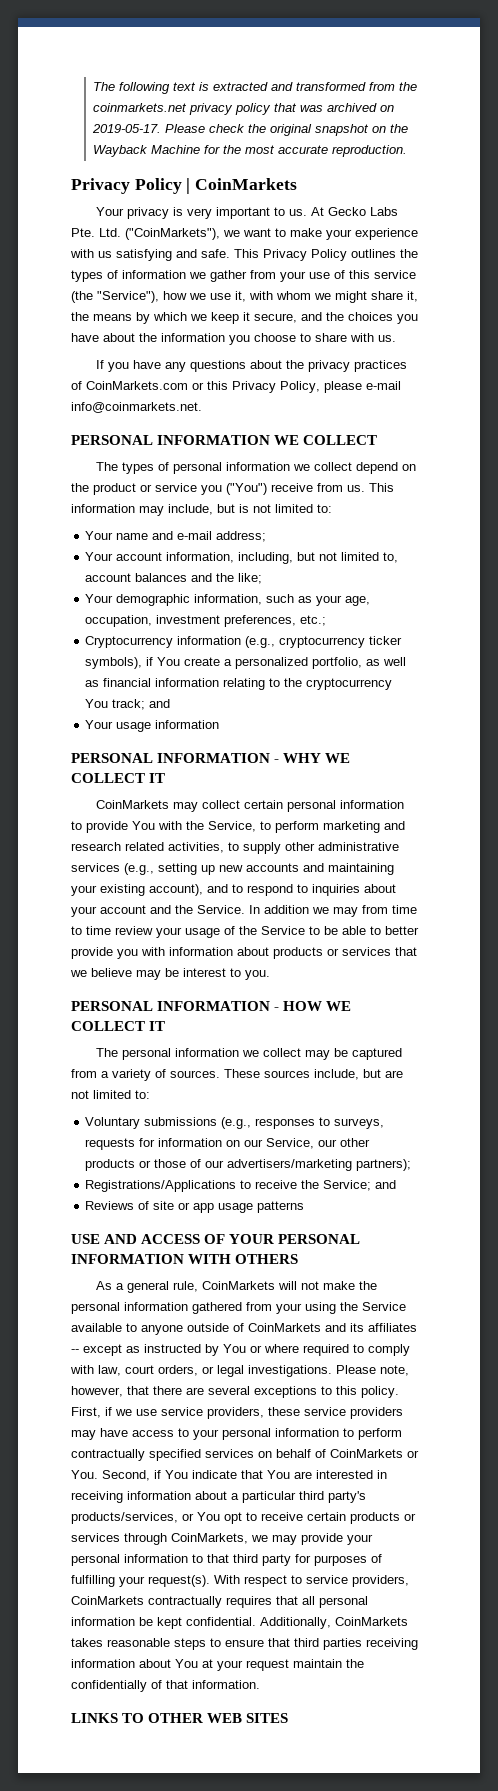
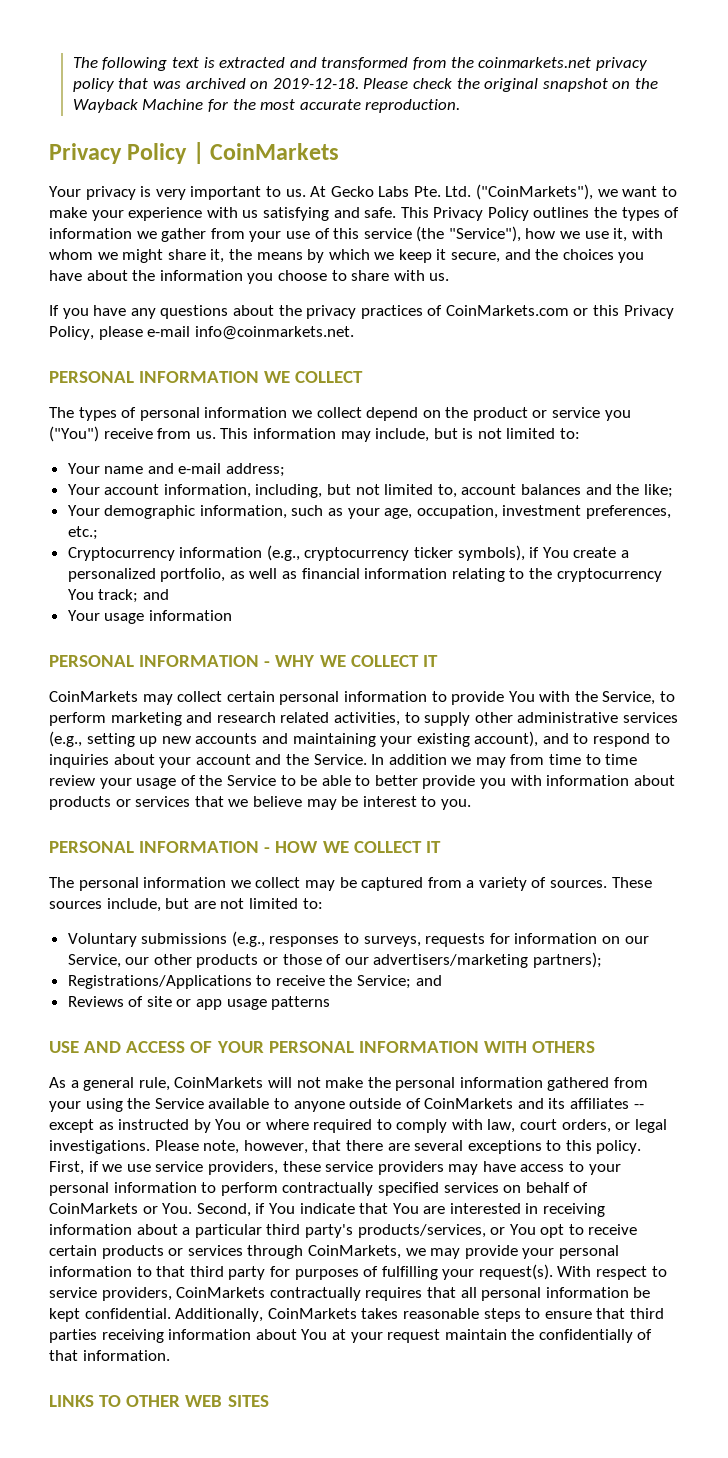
[91,124,161,133] 2019-05-17. -> [272,78,359,89] 2019-12-18.

